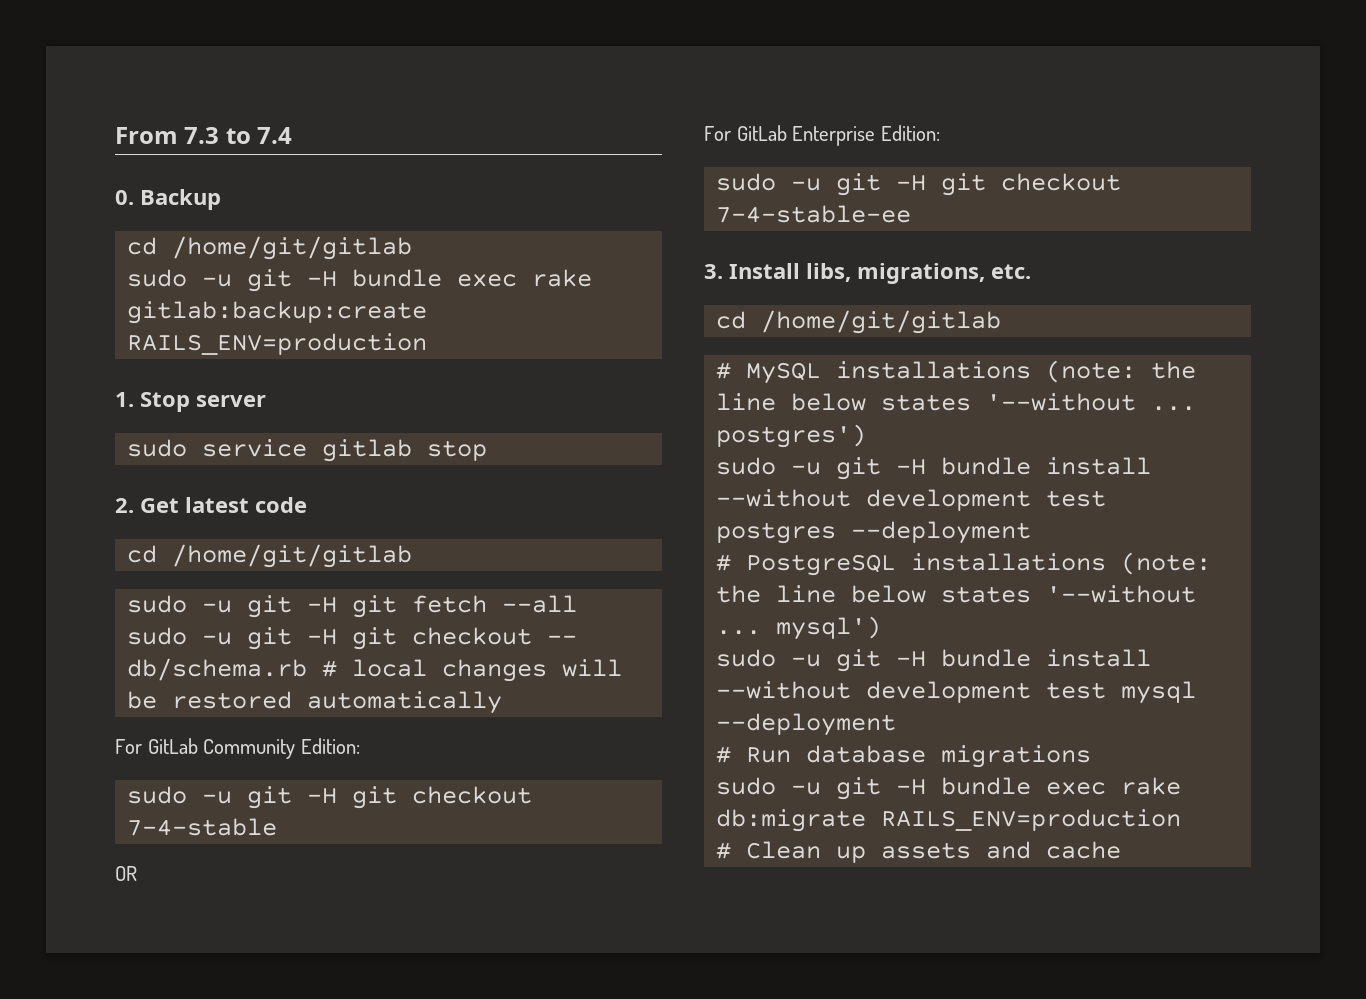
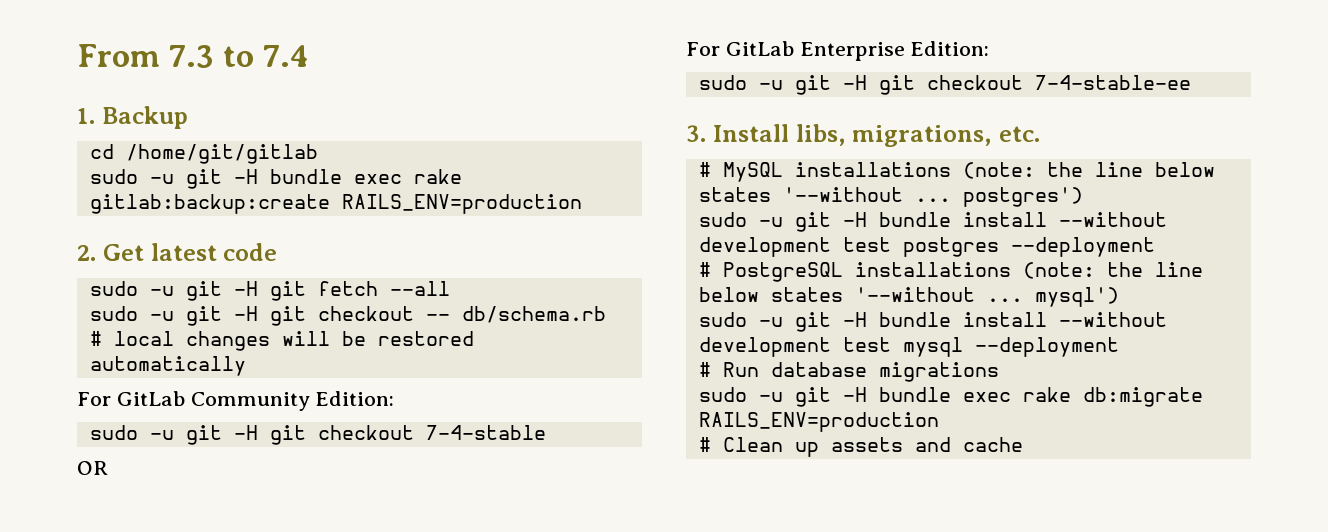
[115,190,134,205] 0. -> [77,108,95,124] 1.
[115,392,266,412] [127,439,488,462] // 1. Stop server // sudo service gitlab stop -> (582, 204) none
[127,544,413,568] // cd /home/git/gitlab -> (278, 252) none
[716,310,1002,334] // cd /home/git/gitlab -> (1040, 134) none

